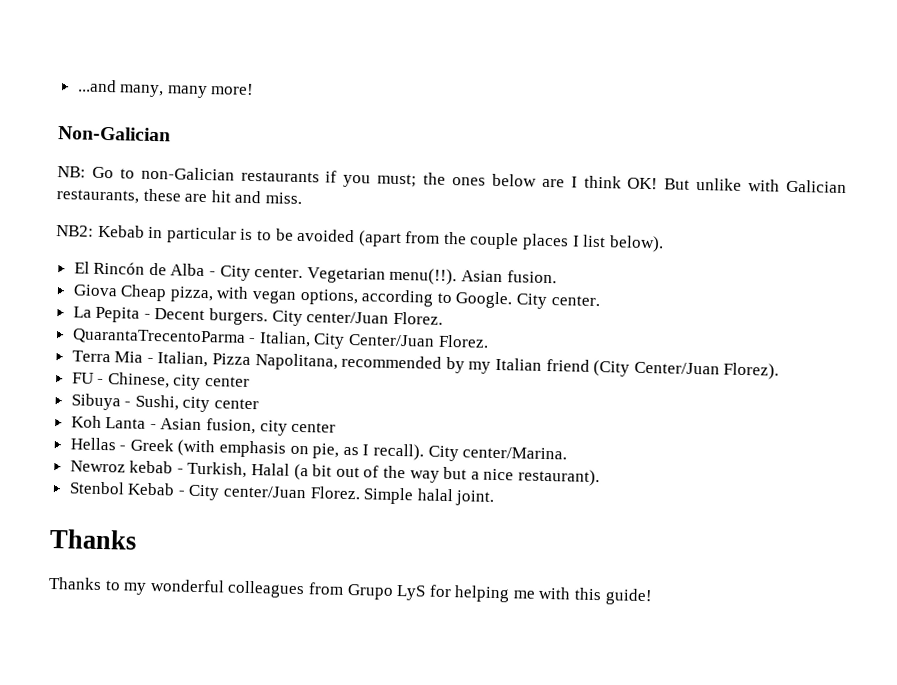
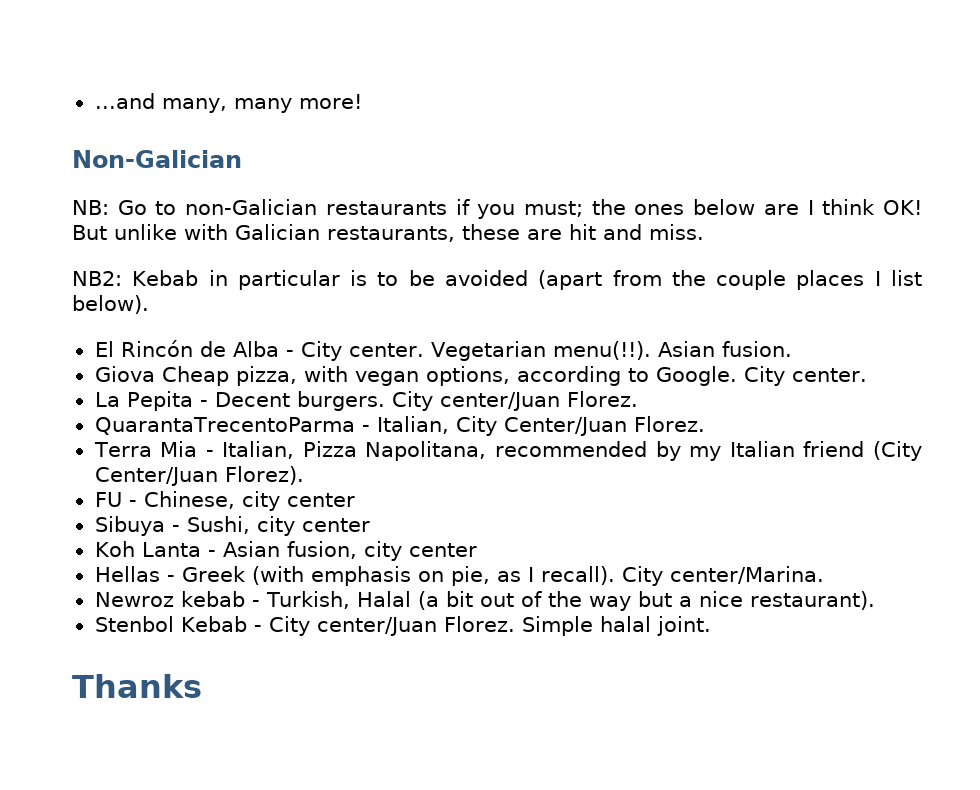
[48,576,653,606] // Thanks to my wonderful colleagues from Grupo LyS for helping me with this guide! -> (202, 686) none

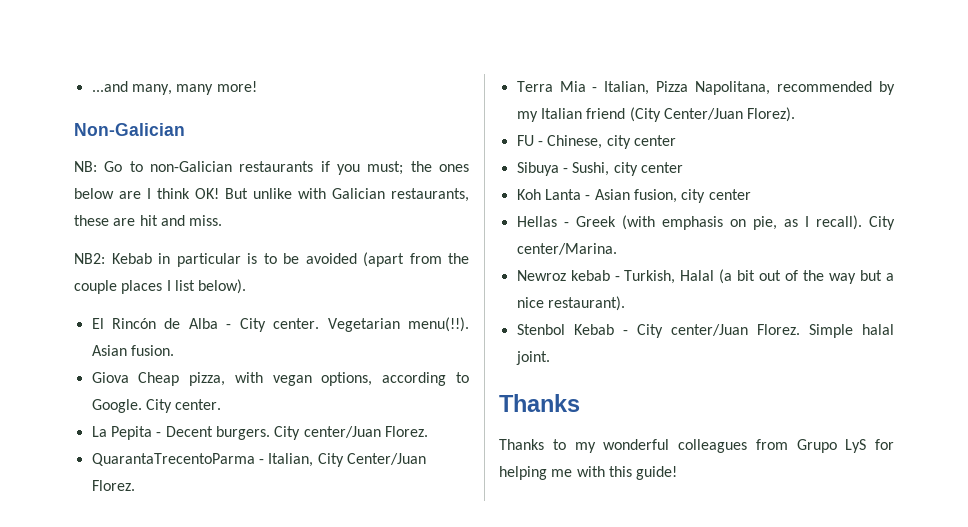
(202, 686) none -> [499,439,894,453] [499,466,678,480] // Thanks to my wonderful colleagues from Grupo LyS for helping me with this guide!

